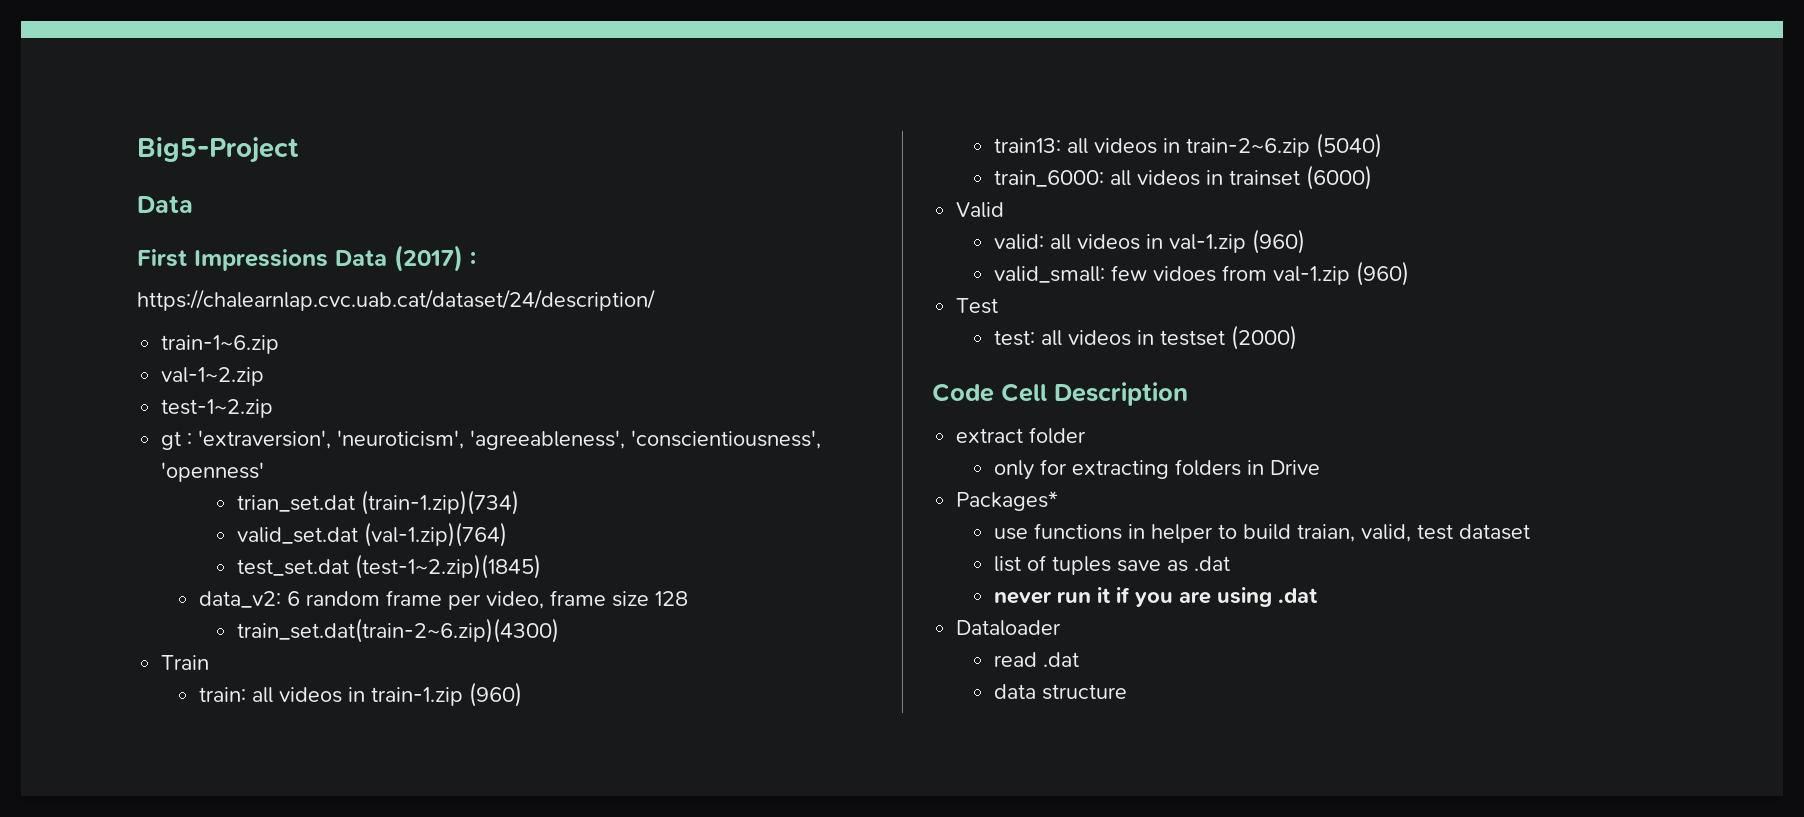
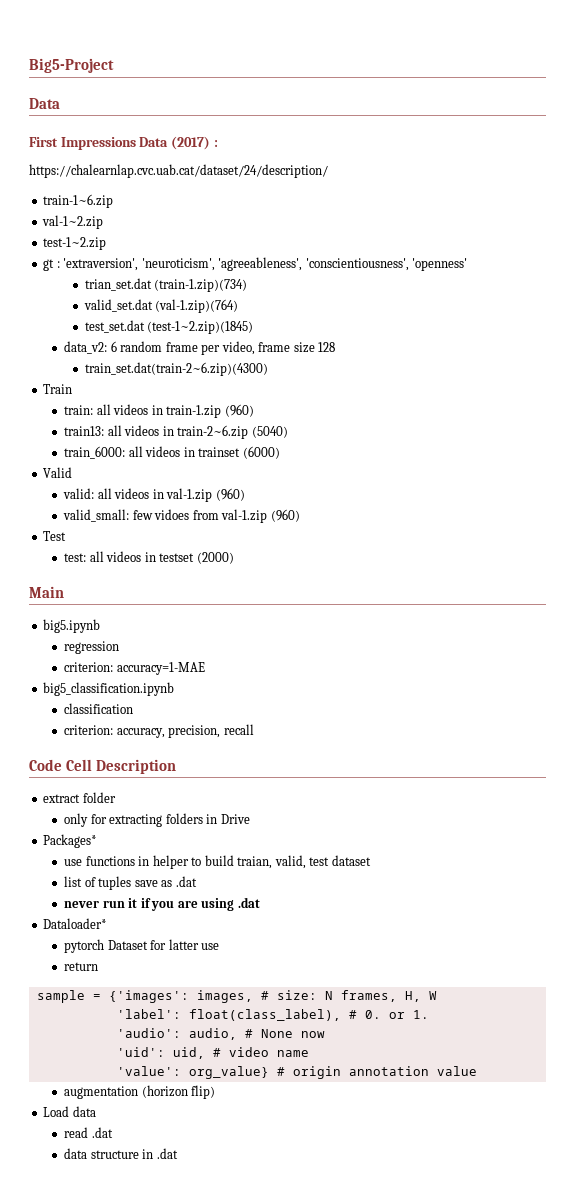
(1297, 337) none -> [29,586,64,598] [43,619,101,633] [64,641,120,654] [64,662,205,675] [43,682,175,696] [64,703,134,714] [64,724,254,738] // Main // big5.ipynb // regression // criterion: accuracy=1-MAE // big5_classification.ipynb // classification // criterion: accuracy, precision, recall
[956,620,1062,636] Dataloader -> [43,918,108,929] [64,939,220,953] [64,962,99,971] [36,990,437,1003] [116,1009,429,1021] [116,1028,325,1040] [116,1047,309,1059] [116,1066,477,1079] [64,1085,216,1099] [43,1106,96,1117] Dataloader* // pytorch Dataset for latter use // return // sample = {'images': images, # size: N frames, H, W // 'label': float(class_label), # 0. or 1. // 'audio': audio, # None now // 'uid': uid, # video name // 'value': org_value} # origin annotation value // augmentation (horizon flip) // Load data
(1127, 692) none -> [142,1148,178,1159] in .dat

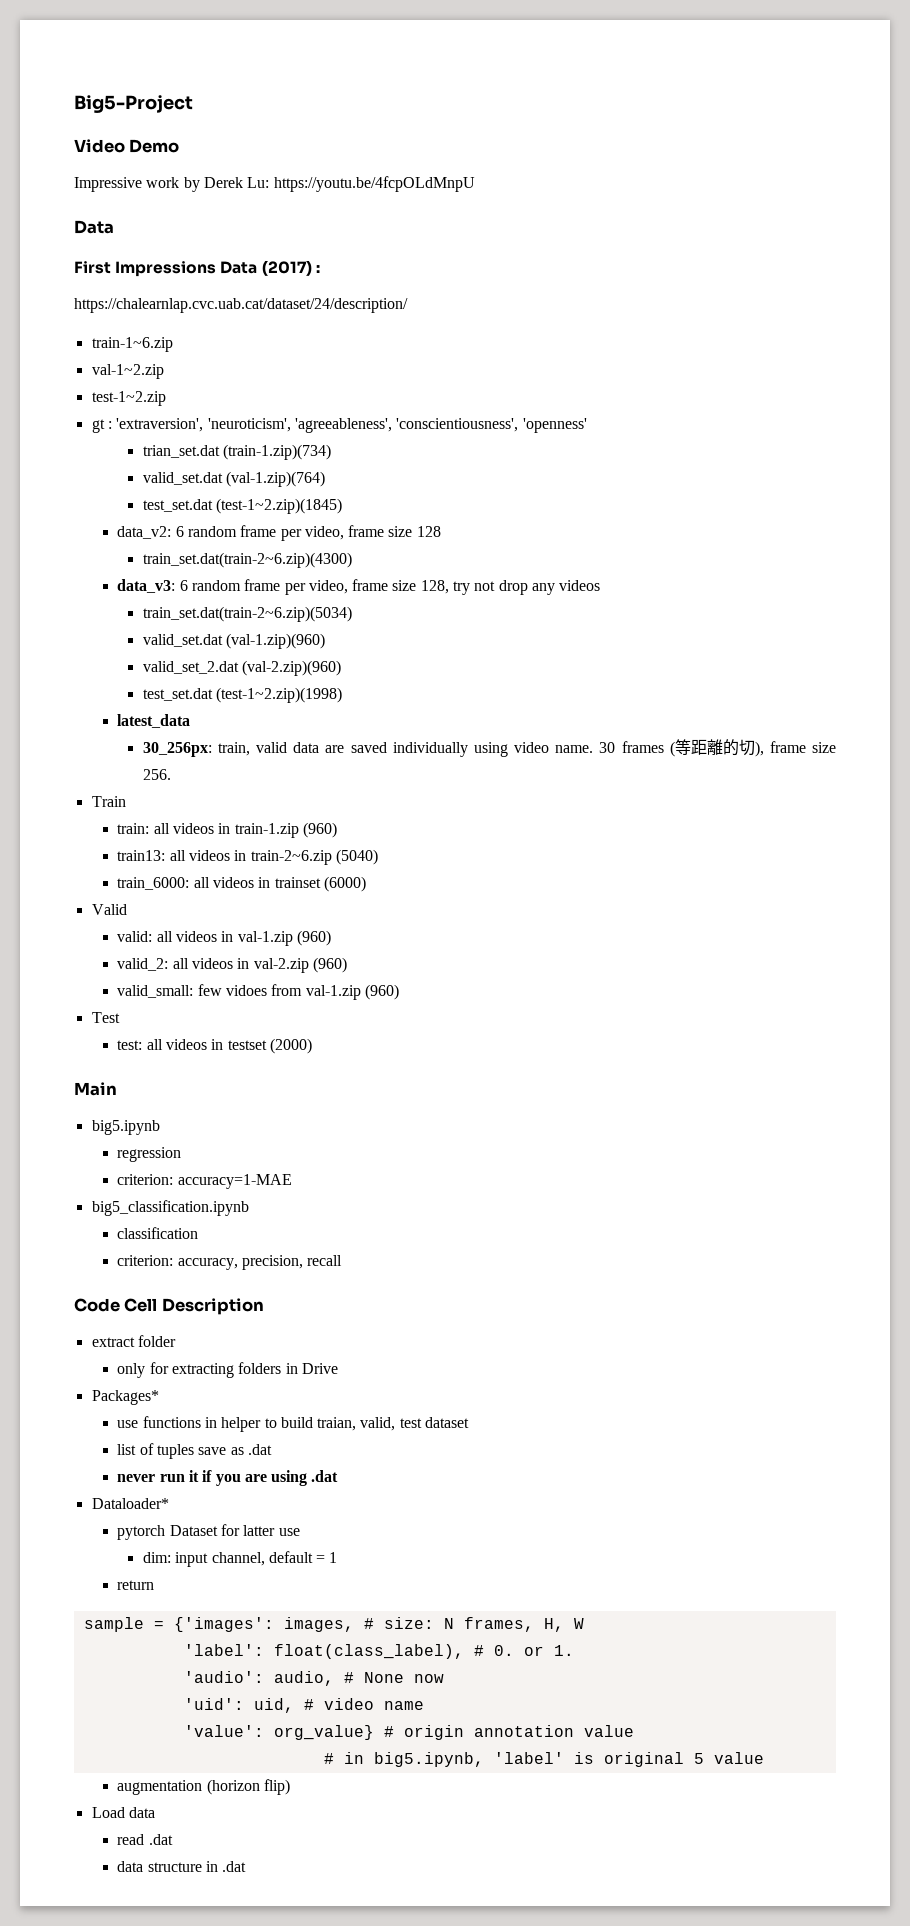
(114, 65) none -> [74,139,180,153] [74,176,475,192] // Video Demo // Impressive work by Derek Lu: https://youtu.be/4fcpOLdMnpU
(268, 369) none -> [117,579,601,595] [142,606,352,622] [142,633,326,649] [142,660,342,676] [142,687,343,703] [117,714,191,728] [142,739,837,757] [142,769,171,780] // data_v3: 6 random frame per video, frame size 128, try not drop any videos // train_set.dat(train-2~6.zip)(5034) // valid_set.dat (val-1.zip)(960) // valid_set_2.dat (val-2.zip)(960) // test_set.dat (test-1~2.zip)(1998) // latest_data // 30_256px: train, valid data are saved individually using video name. 30 frames (等距離的切), frame size 256.
(245, 494) none -> [117,957,347,973] // valid_2: all videos in val-2.zip (960)
(220, 946) none -> [142,1551,338,1567] // dim: input channel, default = 1
(477, 1071) none -> [323,1752,764,1767] // # in big5.ipynb, 'label' is original 5 value

